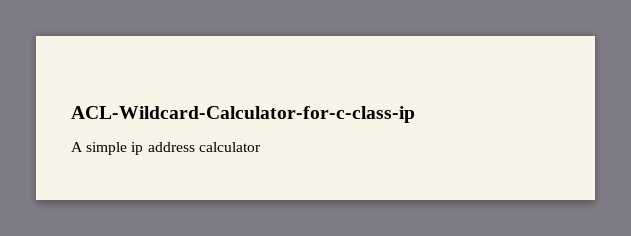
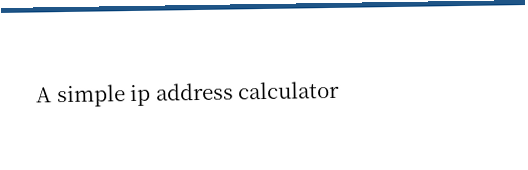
[71,106,415,123] ACL-Wildcard-Calculator-for-c-class-ip // -> (36, 95) none

